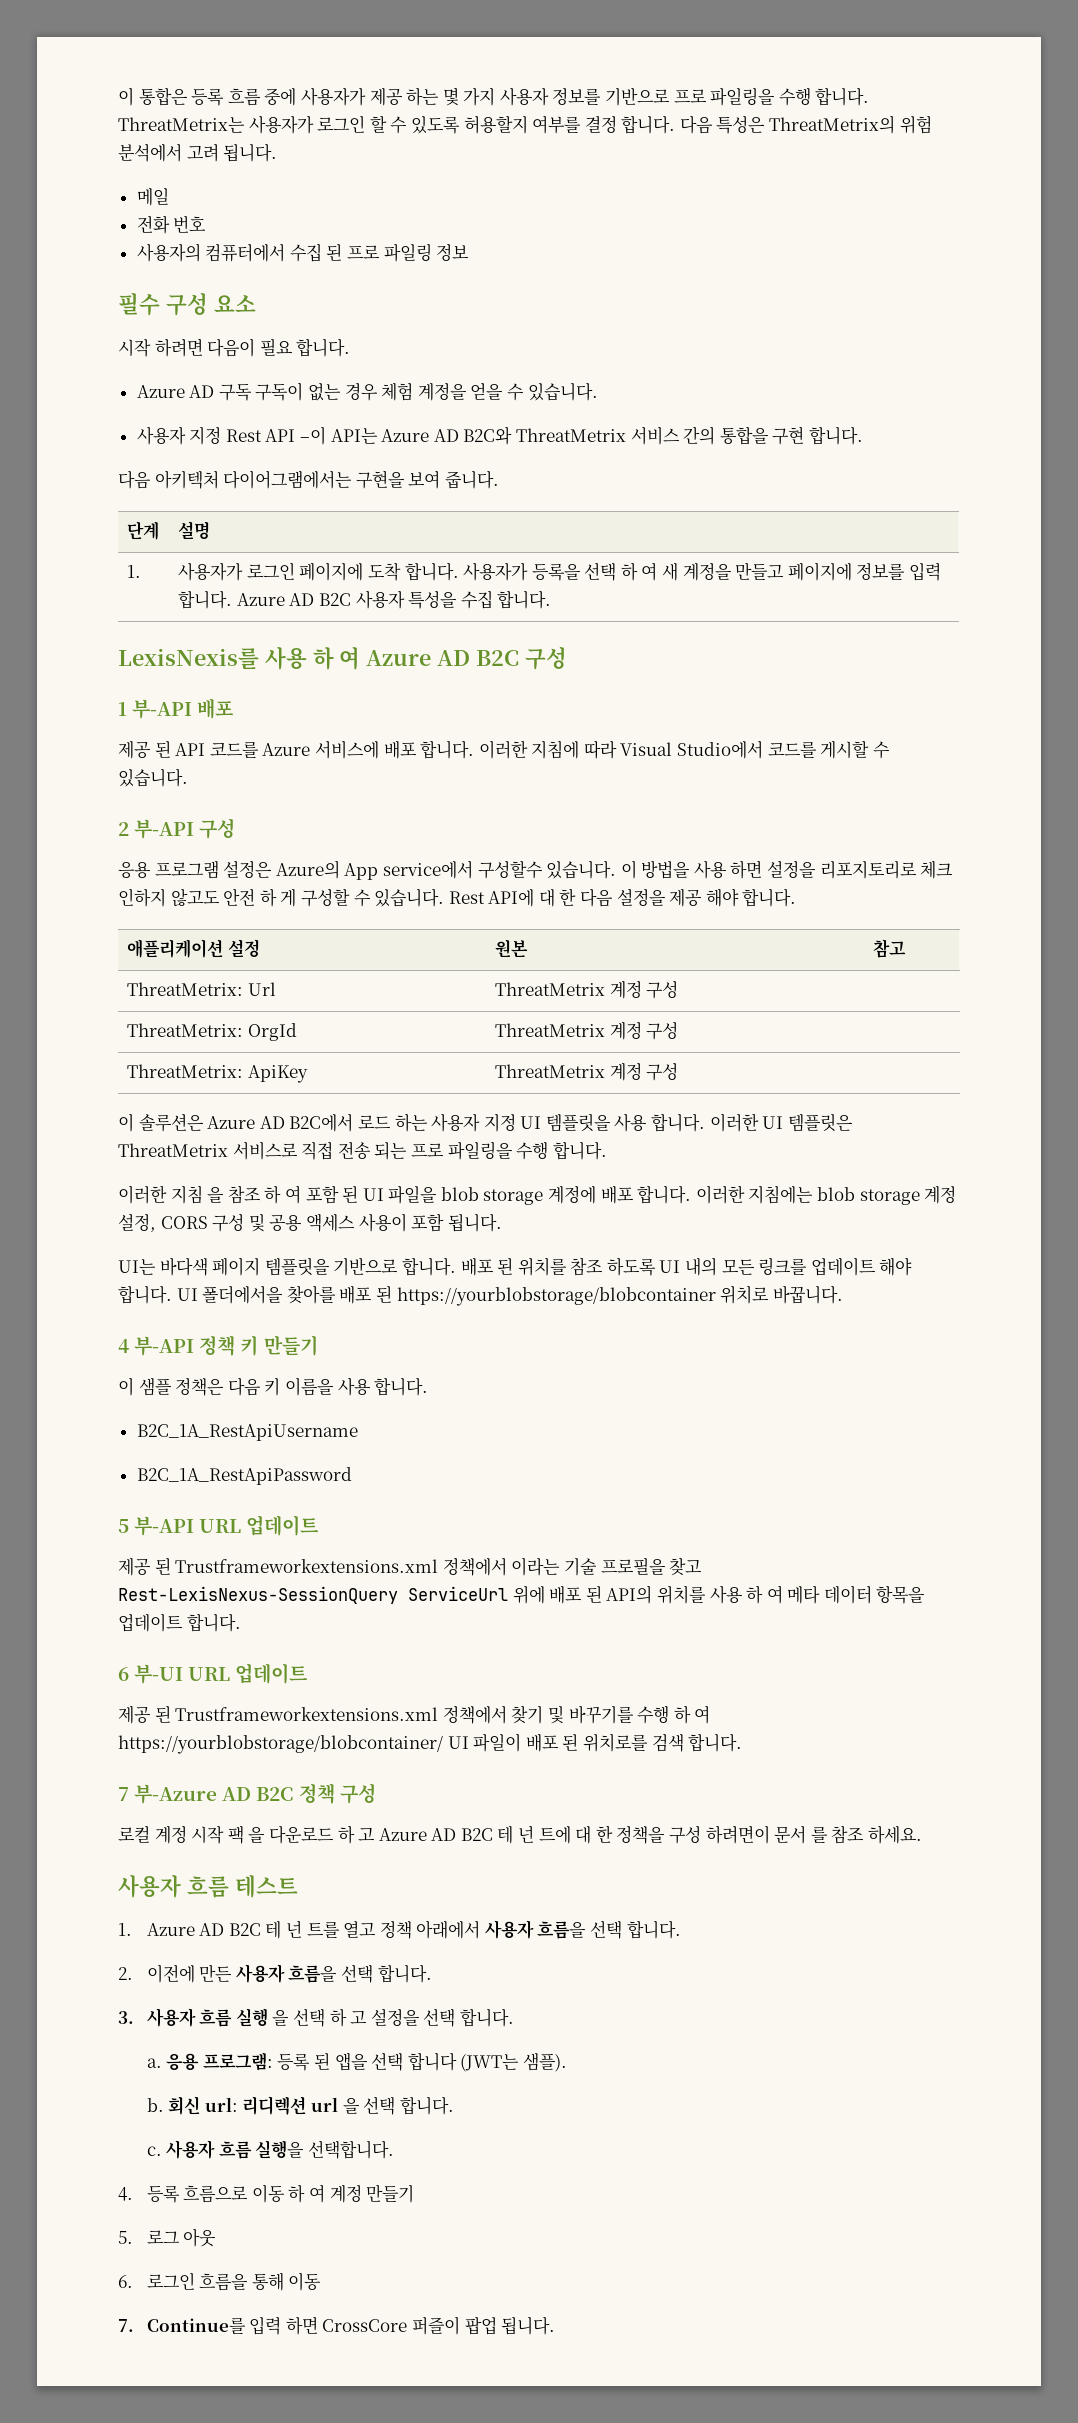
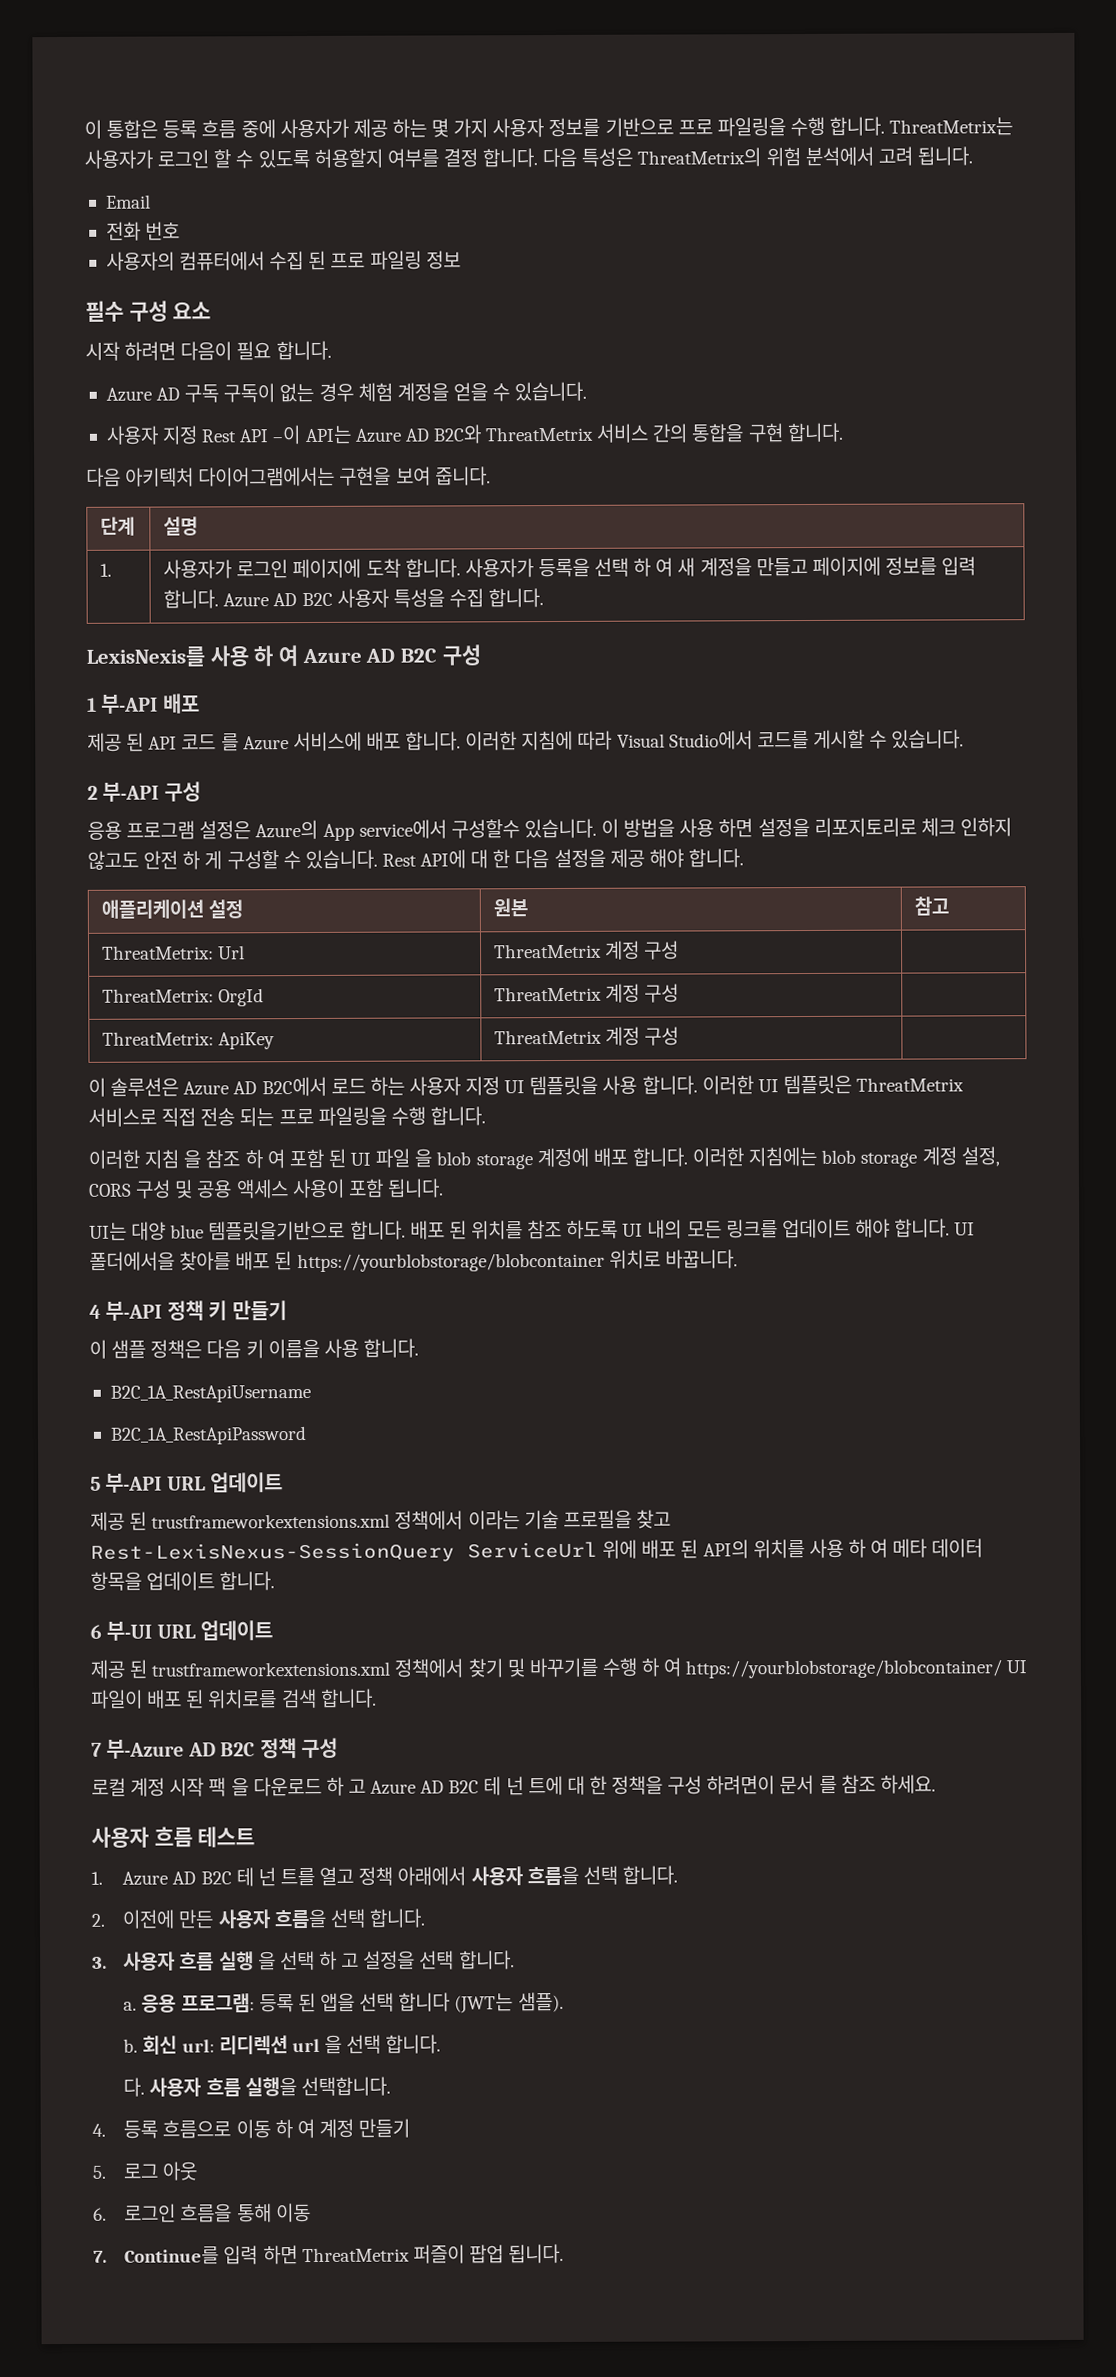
[136,188,169,206] 메일 -> [105,194,151,209] Email
[209,742,259,758] 코드를 -> [181,733,239,752] 코드 를
[388,1186,438,1204] 파일을 -> [375,1148,433,1168] 파일 을
[159,1257,399,1276] 바다색 페이지 템플릿을 기반으로 -> [131,1220,346,1241] 대양 blue 템플릿을기반으로
[175,1559,439,1573] Trustframeworkextensions.xml -> [151,1513,391,1529] trustframeworkextensions.xml
[175,1707,439,1721] Trustframeworkextensions.xml -> [151,1661,391,1677] trustframeworkextensions.xml
[146,2146,162,2156] c. -> [123,2077,146,2097] 다.
[322,2319,408,2332] CrossCore -> [301,2247,410,2263] ThreatMetrix

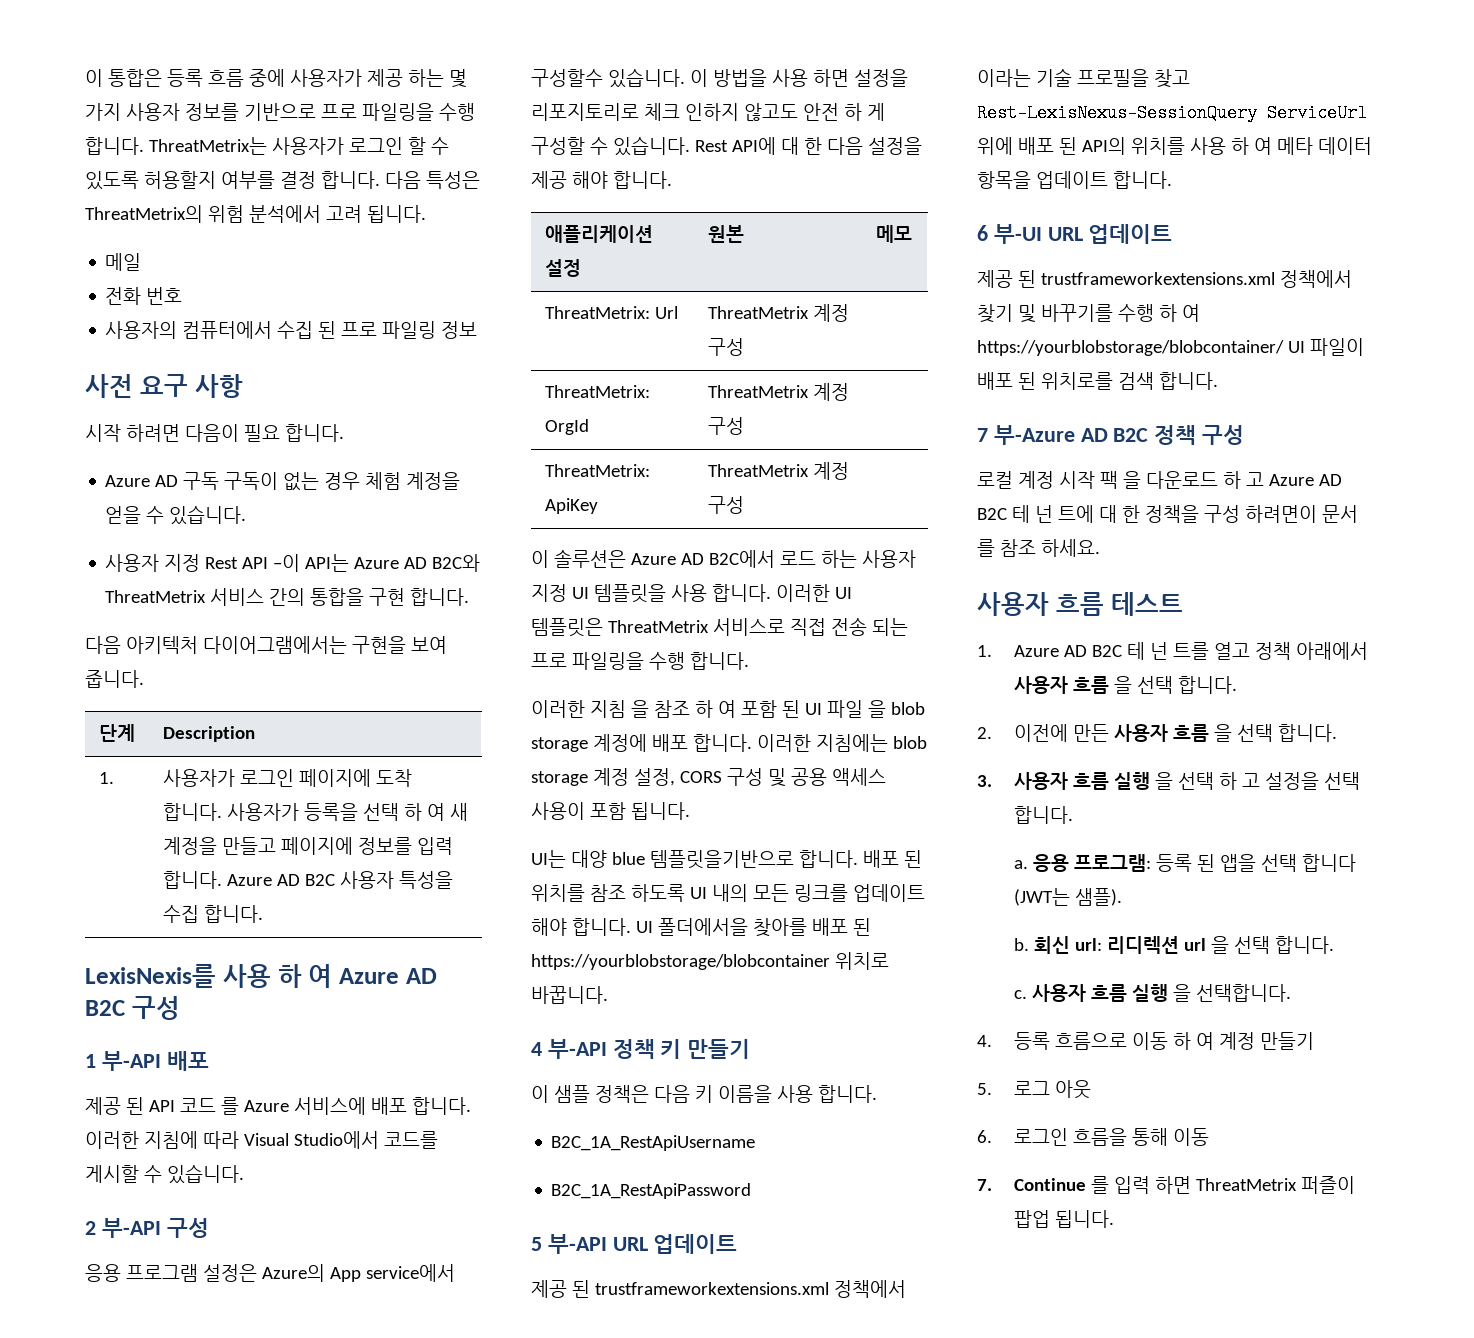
[105,194,151,209] Email -> [105,253,142,271] 메일
[85,300,212,322] 필수 구성 요소 -> [85,374,243,398] 사전 요구 사항
[163,516,199,536] 설명 -> [162,726,255,742] Description
[914,896,950,916] 참고 -> [875,225,912,243] 메모
[526,1865,579,1886] 흐름을 -> [1072,676,1132,694] 흐름 을
[273,1908,326,1929] 흐름을 -> [1172,724,1232,742] 흐름 을
[123,2077,297,2097] 다. 사용자 흐름 실행을 -> [1013,984,1191,1002] c. 사용자 흐름 실행 을
[124,2246,220,2265] Continue를 -> [1013,1176,1109,1194] Continue 를

